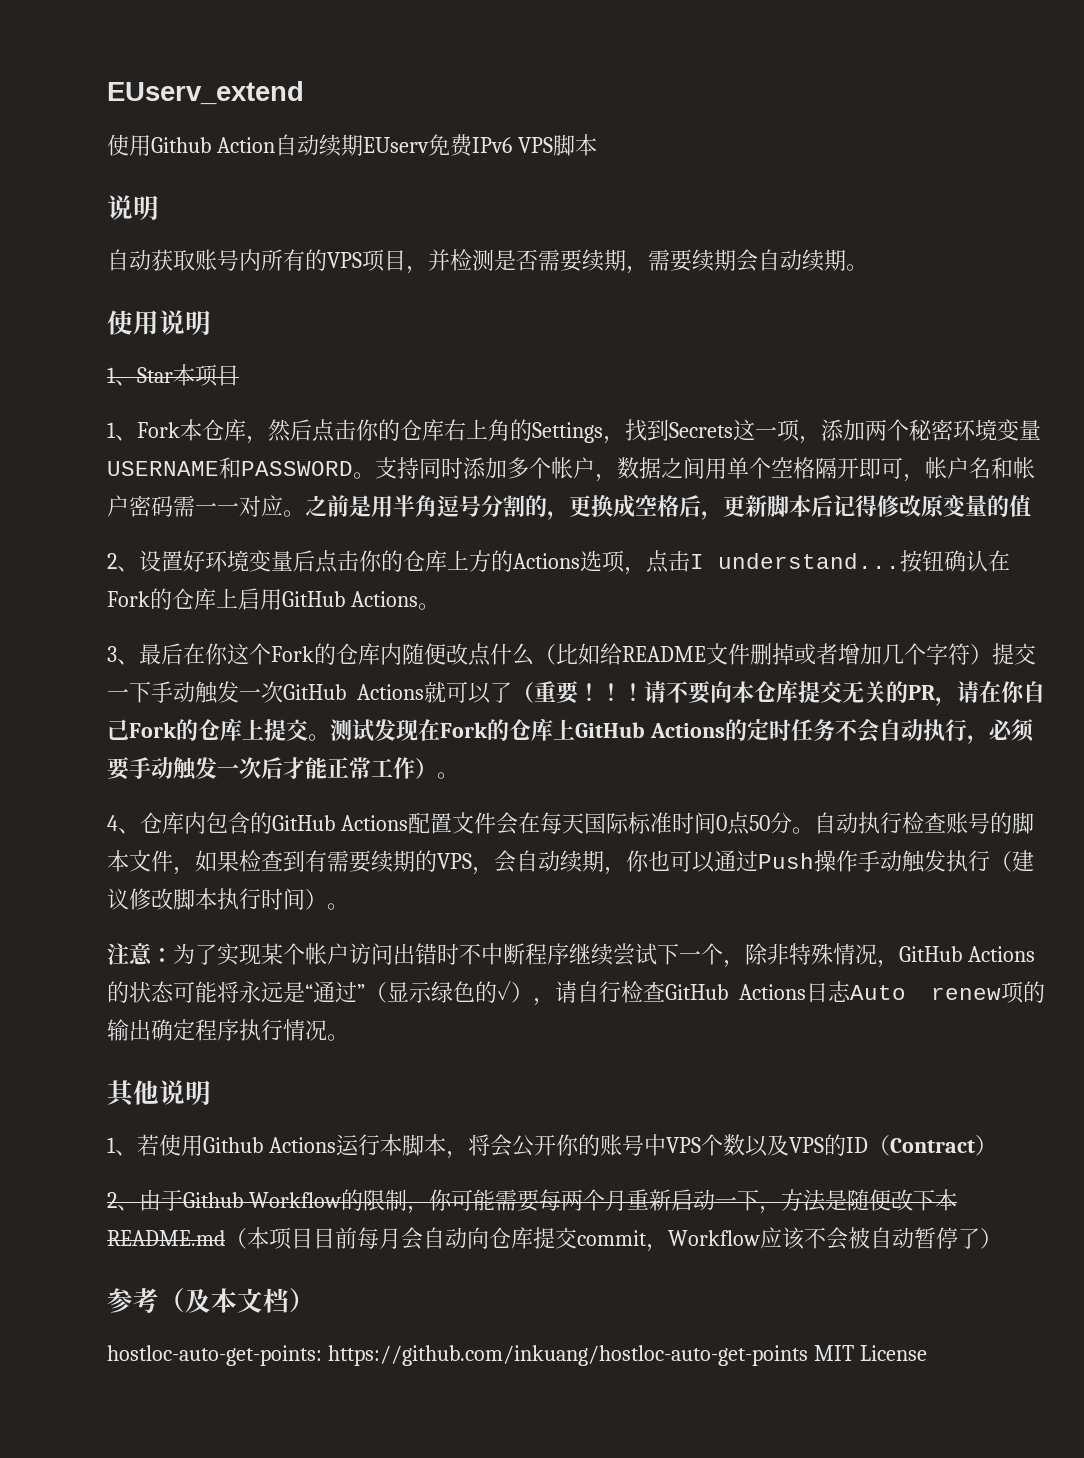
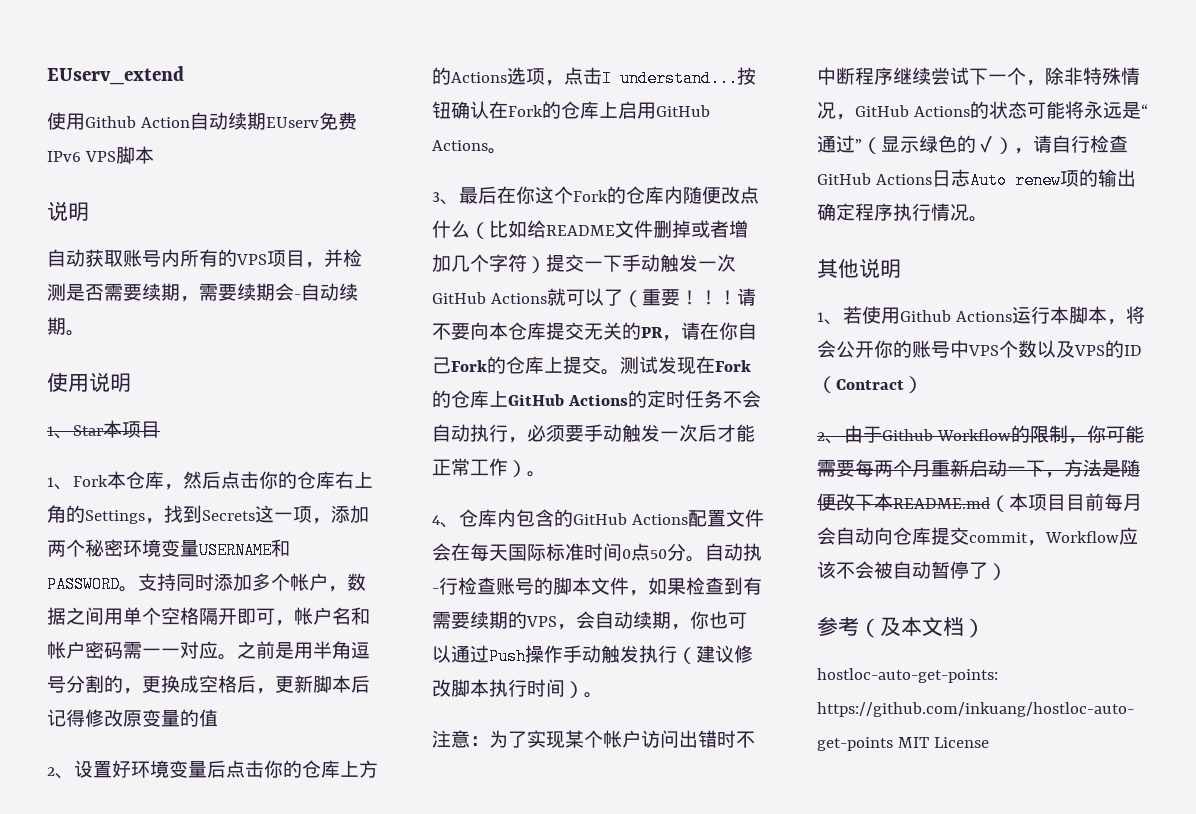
(758, 260) none -> [294,294,301,299] -
(880, 823) none -> [432,588,439,593] -

